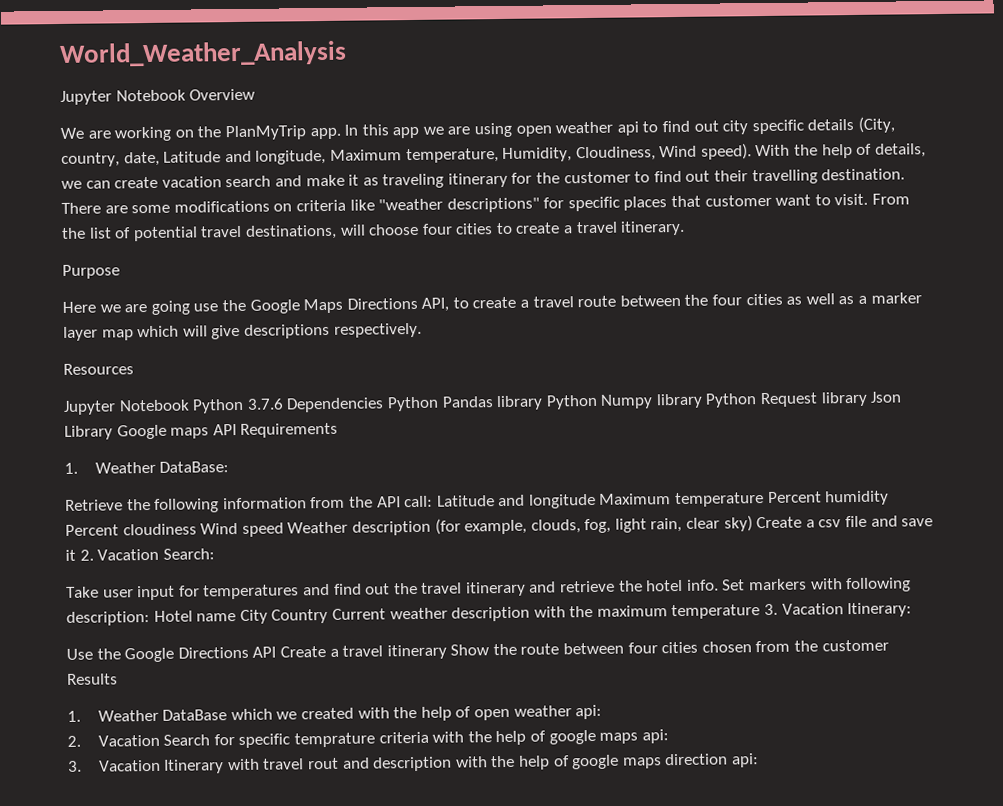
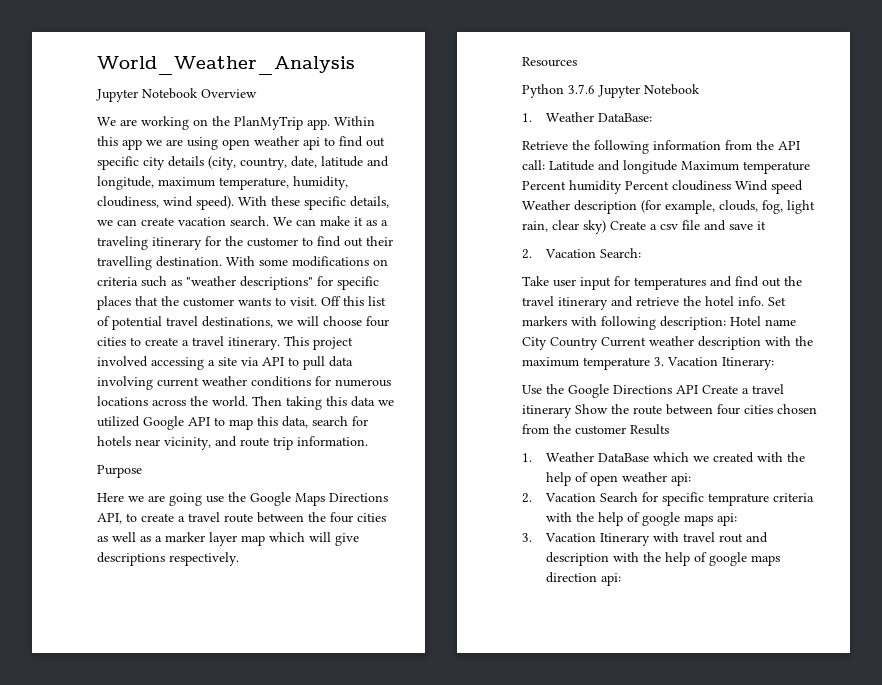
[344,124,359,136] In -> [334,116,375,126] Within
[722,116,895,135] city specific details (City, -> [97,156,236,170] specific city details (city,
[163,151,222,163] Latitude -> [321,156,363,167] latitude
[329,143,873,164] Maximum temperature, Humidity, Cloudiness, Wind speed). With the help of -> [158,176,348,190] [97,196,346,210] maximum temperature, humidity, cloudiness, wind speed). With these specific
[225,175,302,188] search and -> [230,216,316,226] search. We can
(379, 181) none -> [381,220,388,226] a
[61,202,128,214] There are -> [226,256,255,266] With
[349,199,375,211] like -> [141,276,182,287] such as
[704,193,911,207] [61,227,86,239] customer want to visit. From the -> [161,296,364,307] the customer wants to visit. Off this
(337, 232) none -> [277,320,293,326] we
(686, 228) none -> [284,336,353,350] [97,356,353,370] [97,376,391,390] [97,396,394,410] [97,416,368,430] [97,436,368,450] This project involved accessing a site via API to pull data involving current weather conditions for numerous locations across the world. Then taking this data we utilized Google API to map this data, search for hotels near vicinity, and route trip information.
[63,391,903,415] [64,422,339,440] Jupyter Notebook Python 3.7.6 Dependencies Python Pandas library Python Numpy library Python Request library Json Library Google maps API Requirements -> [522,84,700,98] Python 3.7.6 Jupyter Notebook
(76, 555) none -> (766, 225) //

